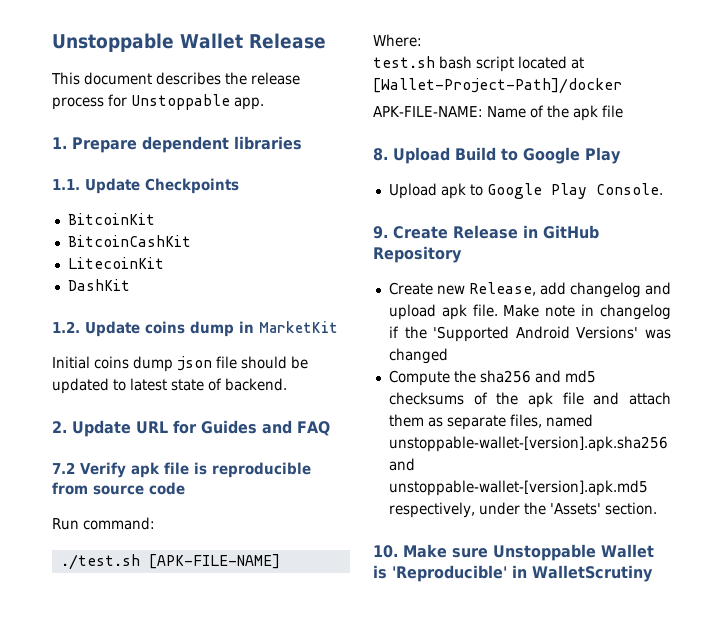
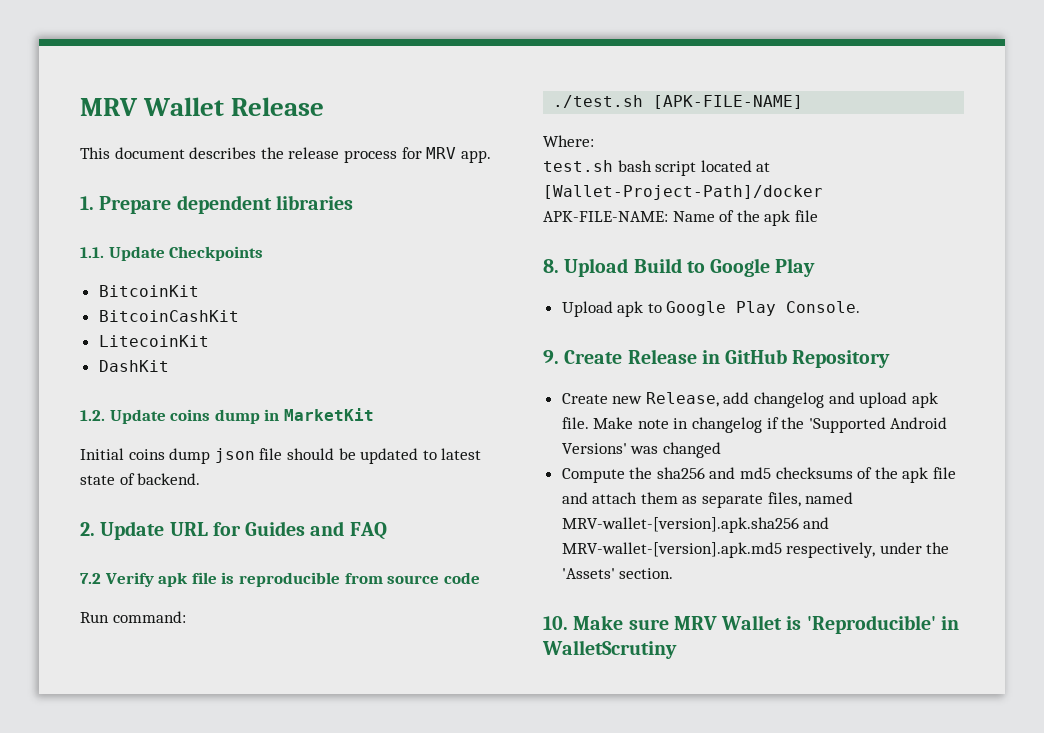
[52,33,174,52] Unstoppable -> [80,98,138,116] MRV
[131,94,230,110] Unstoppable -> [426,147,457,159] MRV
[388,436,668,452] [388,458,415,471] [388,480,648,496] unstoppable-wallet-[version].apk.sha256 and unstoppable-wallet-[version].apk.md5 -> [561,517,830,533] [561,542,782,558] MRV-wallet-[version].apk.sha256 and MRV-wallet-[version].apk.md5
[493,544,596,561] Unstoppable -> [673,616,717,630] MRV

